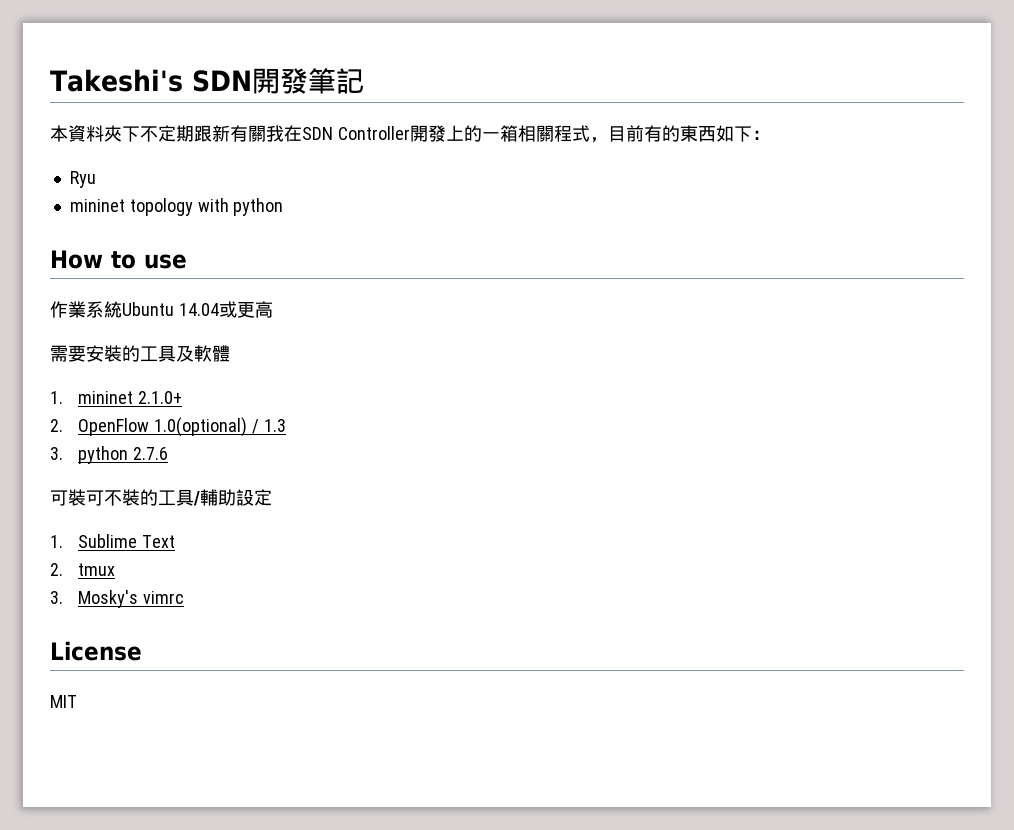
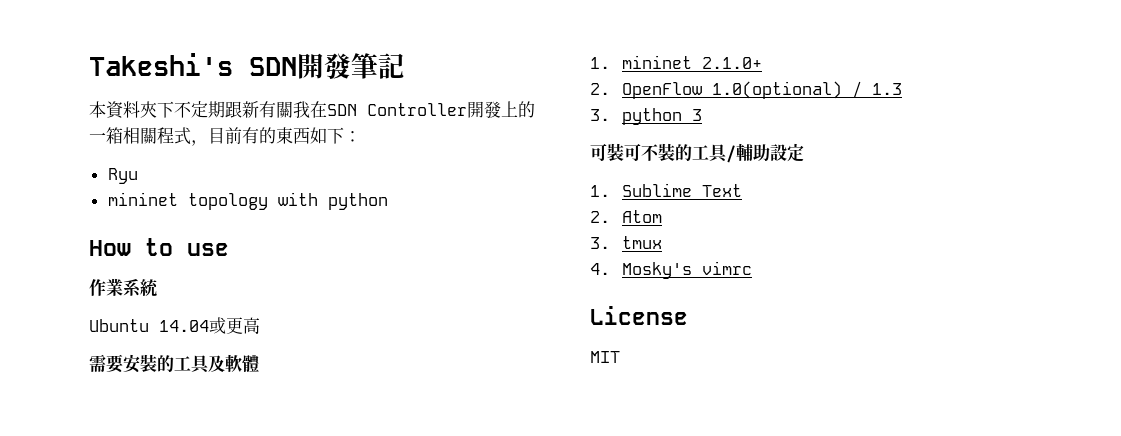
(122, 309) none -> (158, 287) //
[133,447,169,460] 2.7.6 -> [692,109,703,121] 3
(63, 569) none -> [622,210,663,223] [590,237,610,249] Atom // 3.
[50,591,63,604] 3. -> [590,263,610,275] 4.

